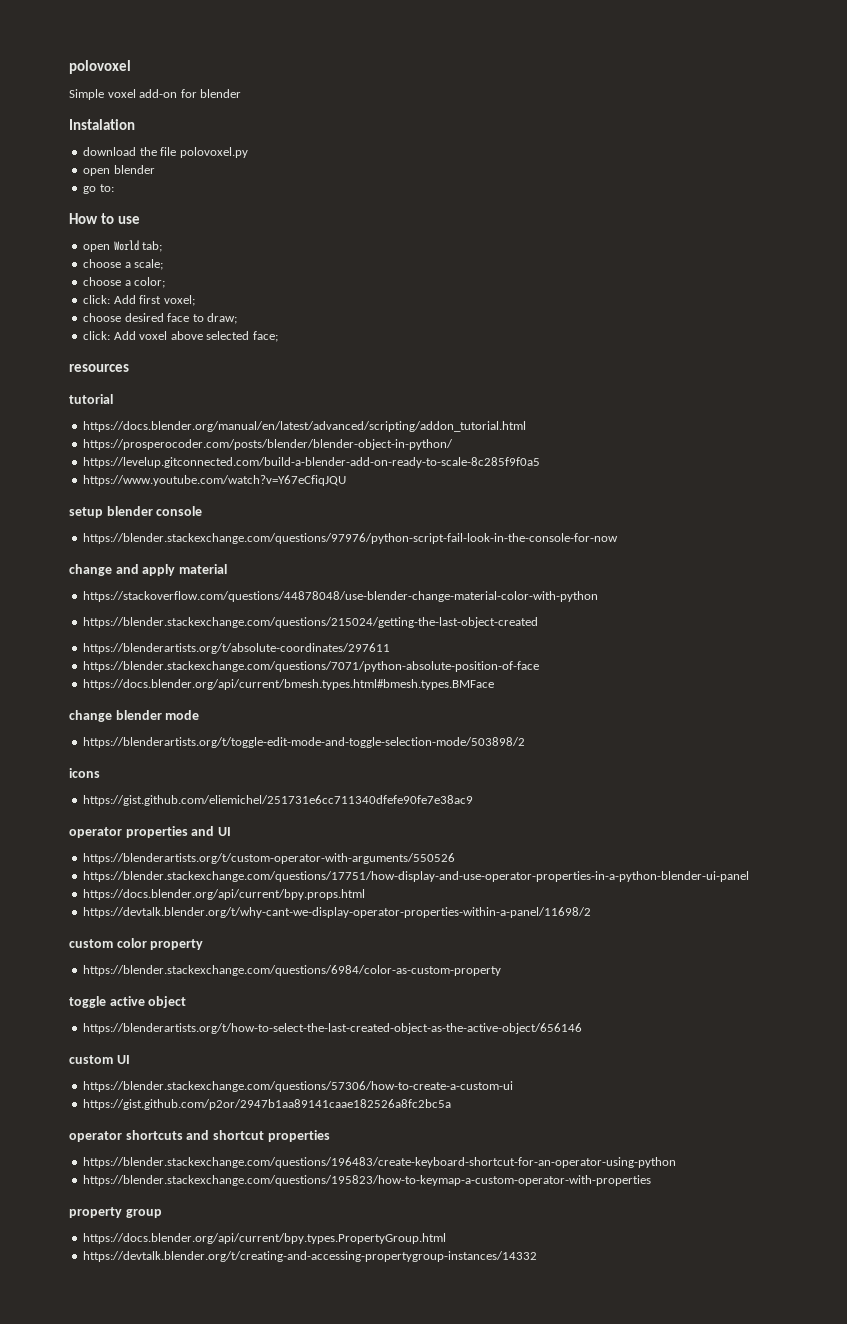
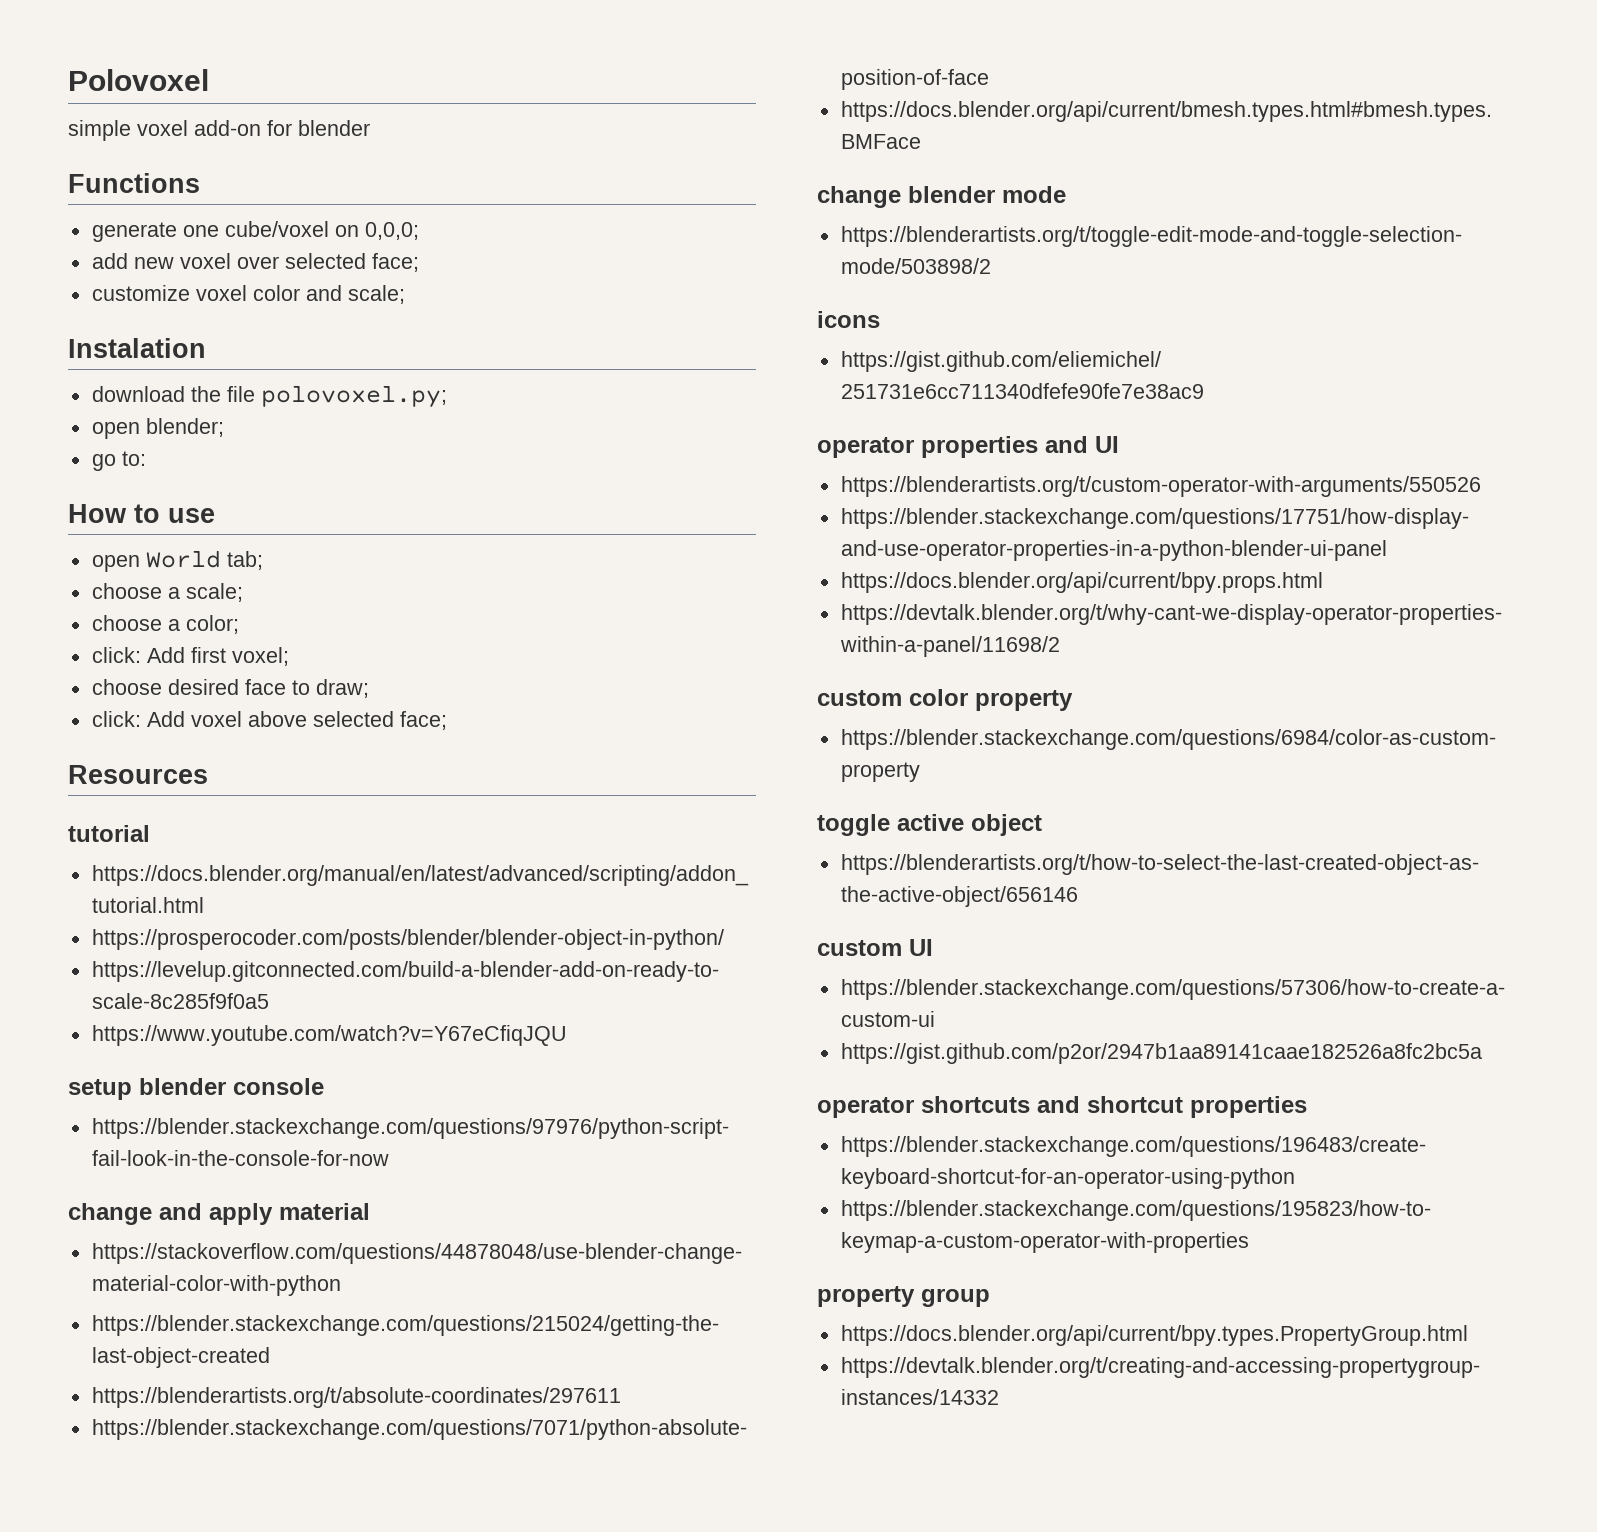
[69,60,131,74] [69,89,104,100] polovoxel // Simple -> [68,69,209,91] [68,120,131,141] Polovoxel // simple
(242, 93) none -> [68,173,200,193] [91,221,419,242] [91,253,419,272] [91,285,405,304] // Functions // generate one cube/voxel on 0,0,0; // add new voxel over selected face; // customize voxel color and scale;
[179,147,248,158] [83,165,155,176] polovoxel.py // open blender -> [260,385,447,408] [91,418,224,439] polovoxel.py; // open blender;
[69,364,129,372] resources -> [68,765,208,784] Resources

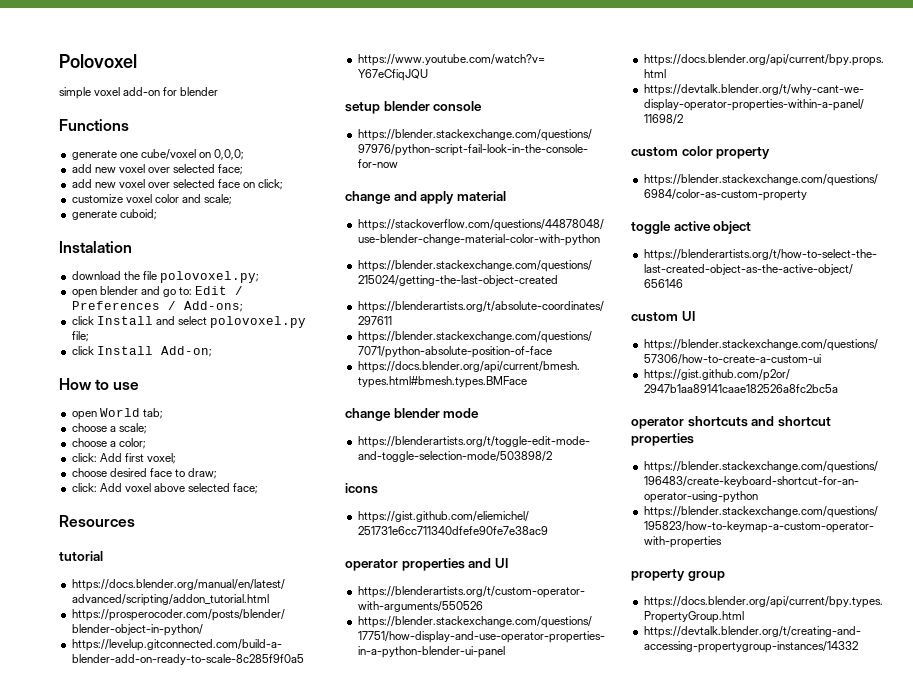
(419, 262) none -> [71,179,284,190] // add new voxel over selected face on click;
(405, 294) none -> [71,209,157,220] // generate cuboid;
[145,418,224,437] blender; // -> [99,286,160,295] blender and
(146, 458) none -> [195,286,244,295] [71,301,243,312] [71,316,307,328] [71,331,89,342] [71,346,212,357] Edit / Preferences / Add-ons; // click Install and select polovoxel.py file; // click Install Add-on;

